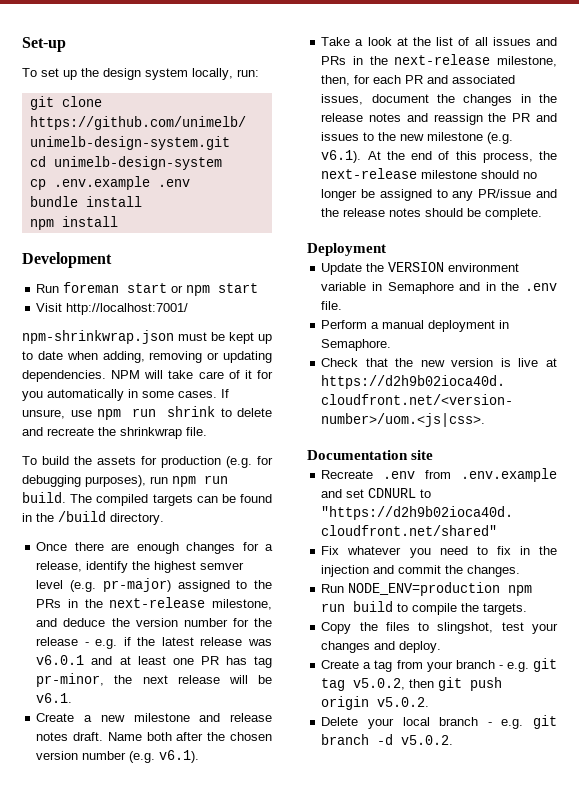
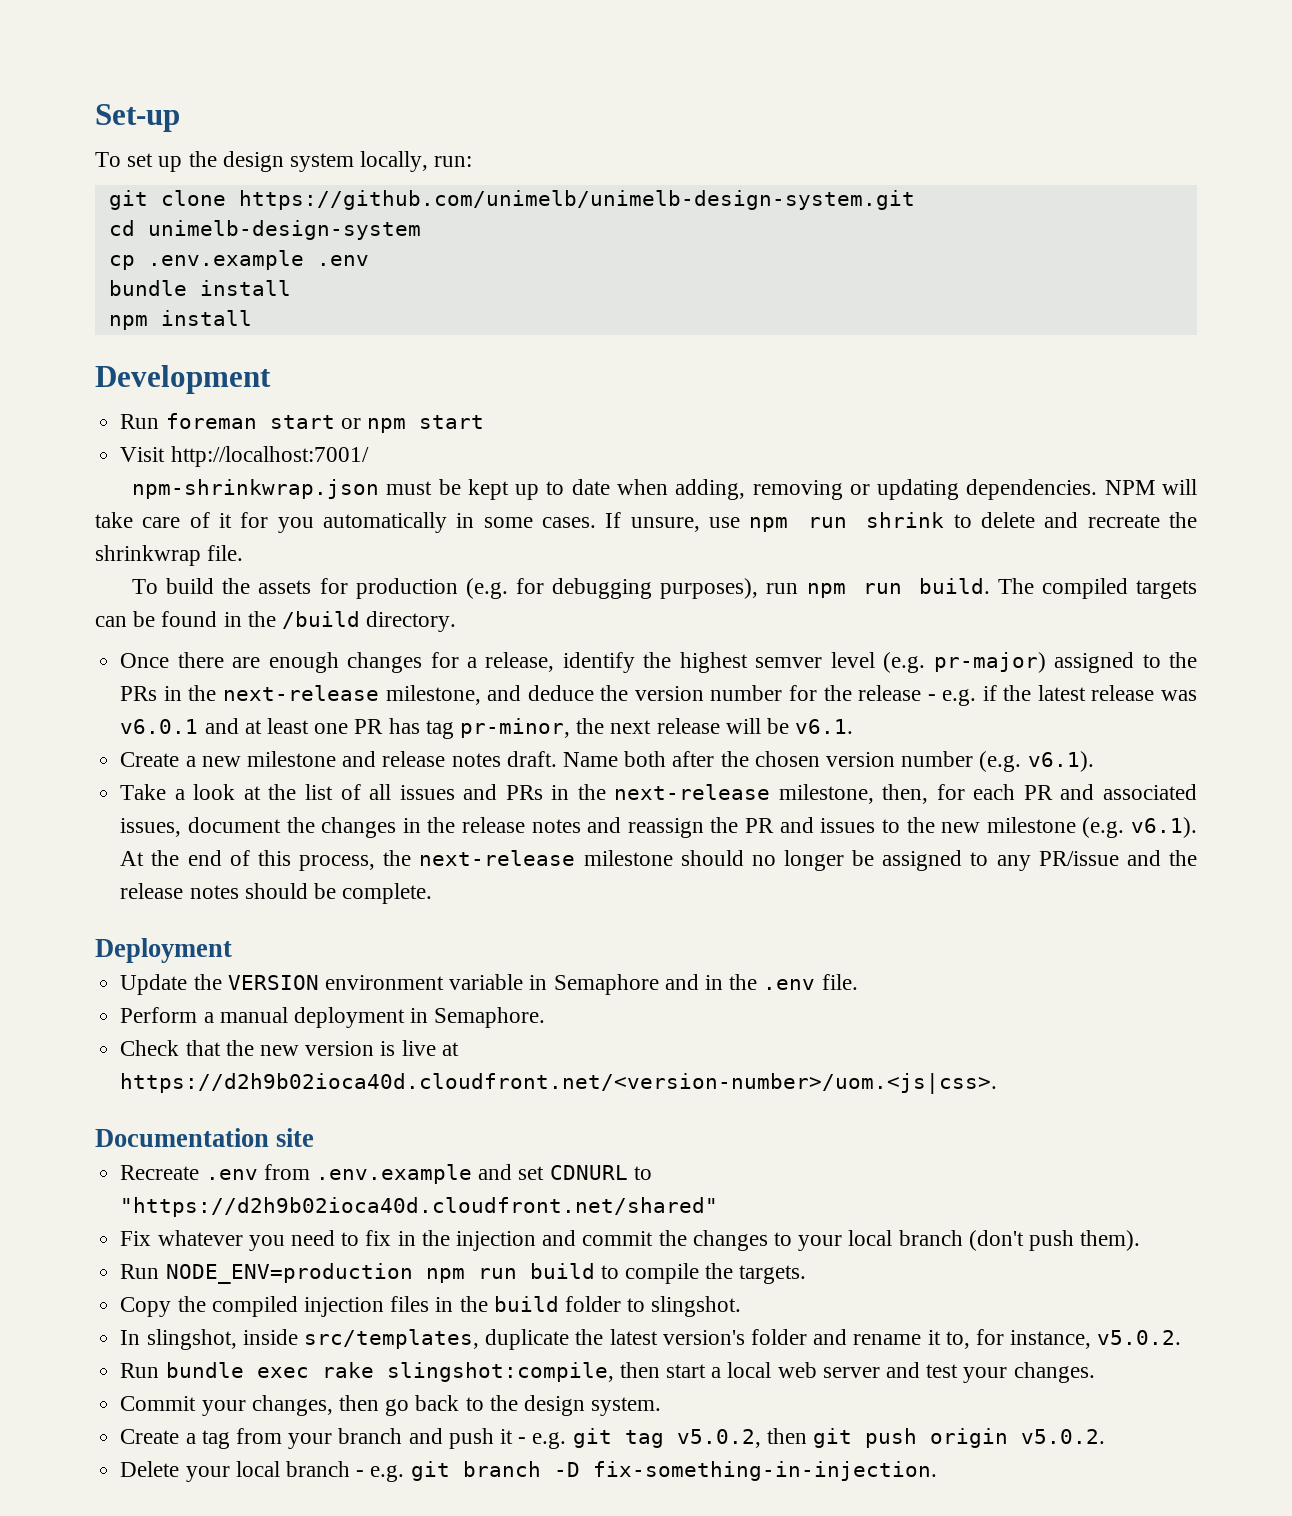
[467,565,521,577] changes. -> [692,1230,1141,1251] changes to your local branch (don't push them).
[385,622,558,634] [321,641,442,653] files to slingshot, test your changes and deploy. -> [211,1296,742,1317] [120,1329,1182,1350] [120,1362,1095,1383] [120,1395,662,1416] compiled injection files in the build folder to slingshot. // In slingshot, inside src/templates, duplicate the latest version's folder and rename it to, for instance, v5.0.2. // Run bundle exec rake slingshot:compile, then start a local web server and test your changes. // Commit your changes, then go back to the design system.
(495, 664) none -> [408,1428,513,1449] and push it
[377,734,454,745] -d v5.0.2. -> [553,1461,937,1481] -D fix-something-in-injection.

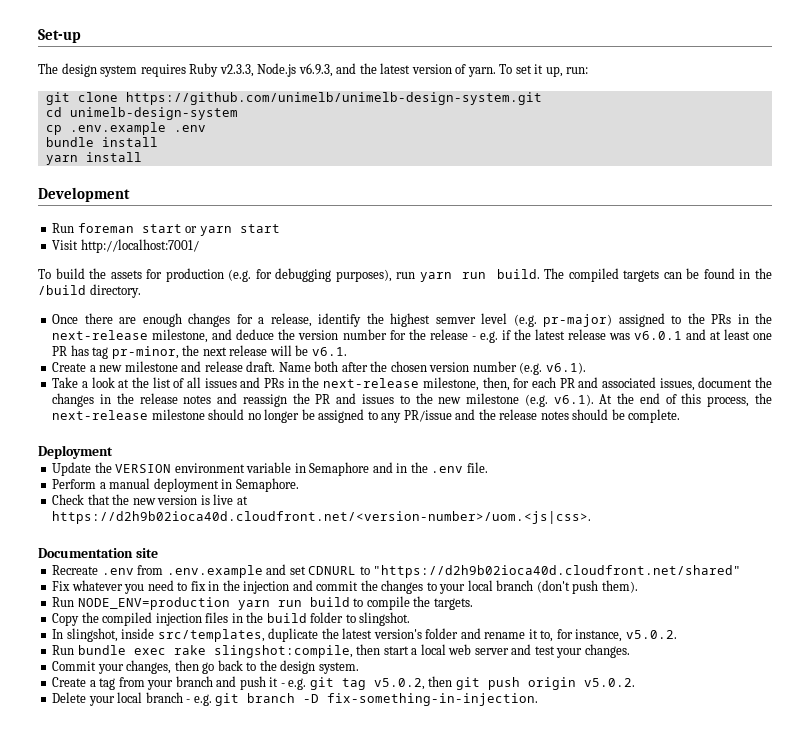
[95,151,429,172] To set up the design system locally, -> [38,63,563,77] The design system requires Ruby v2.3.3, Node.js v6.9.3, and the latest version of yarn. To set it up,
[108,315,148,330] npm -> [45,155,78,165] yarn
[366,418,406,433] npm -> [199,226,232,236] yarn
[132,479,1197,500] [95,512,1197,533] [95,545,244,566] // npm-shrinkwrap.json must be kept up to date when adding, removing or updating dependencies. NPM will take care of it for you automatically in some cases. If unsure, use npm run shrink to delete and recreate the shrinkwrap file. -> (199, 246) none
[806,583,846,598] npm -> [419,272,452,282] yarn
[451,753,501,767] notes -> (243, 366) none
[425,1268,465,1283] npm -> [237,600,270,610] yarn

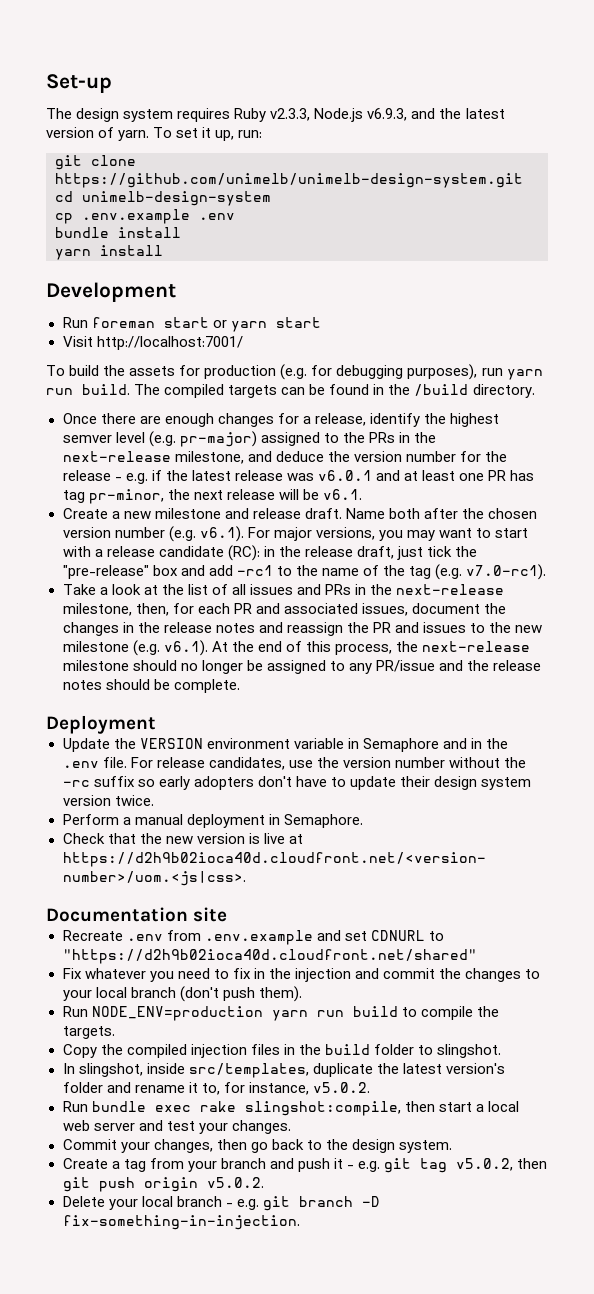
(586, 368) none -> [247,527,529,541] [62,545,478,561] [62,564,547,580] For major versions, you may want to start with a release candidate (RC): in the release draft, just tick the "pre-release" box and add -rc1 to the name of the tag (e.g. v7.0-rc1).
(488, 467) none -> [130,757,526,770] [62,776,532,790] [62,795,154,806] For release candidates, use the version number without the -rc suffix so early adopters don't have to update their design system version twice.

